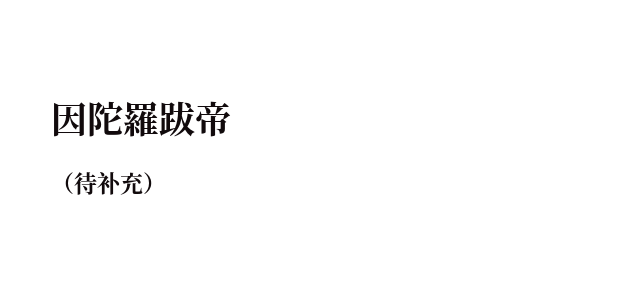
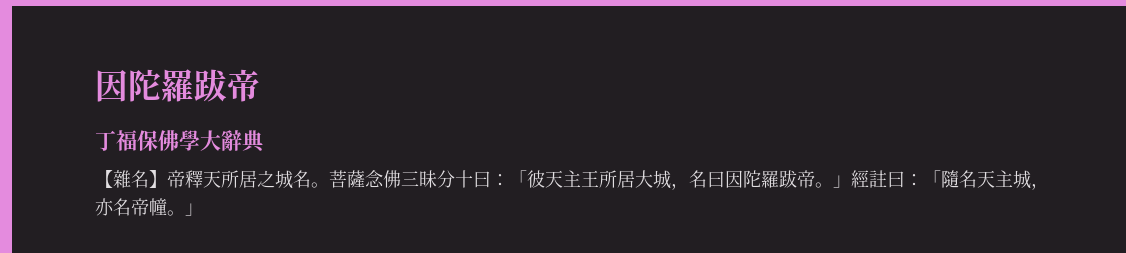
[51,171,166,195] （待补充） -> [95,130,266,153] [95,170,1049,190] [95,198,203,216] 丁福保佛學大辭典 // 【雜名】帝釋天所居之城名。菩薩念佛三昧分十曰：「彼天主王所居大城，名曰因陀羅跋帝。」經註曰：「隨名天主城，亦名帝幢。」

